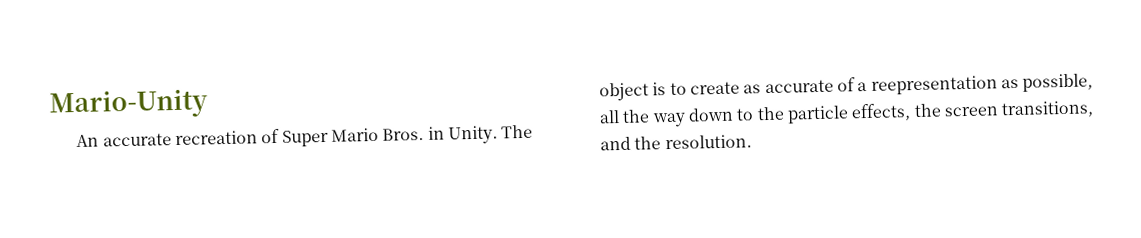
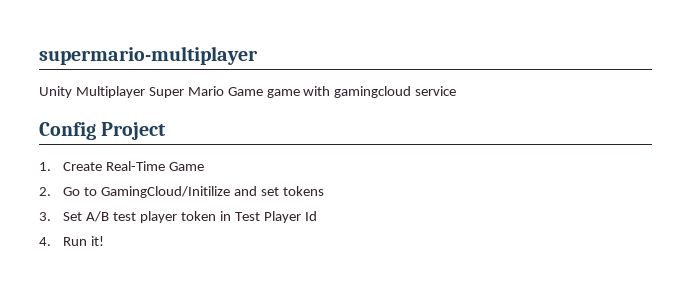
[49,89,208,120] [76,124,534,148] [599,73,1094,102] [599,100,1095,128] [600,134,752,151] Mario-Unity // An accurate recreation of Super Mario Bros. in Unity. The object is to create as accurate of a reepresentation as possible, all the way down to the particle effects, the screen transitions, and the resolution. -> [39,46,258,65] [39,86,457,98] [39,122,167,140] [39,161,205,171] [39,186,324,198] [39,211,317,223] [39,236,105,246] supermario-multiplayer // Unity Multiplayer Super Mario Game game with gamingcloud service // Config Project // 1. Create Real-Time Game // 2. Go to GamingCloud/Initilize and set tokens // 3. Set A/B test player token in Test Player Id // 4. Run it!

